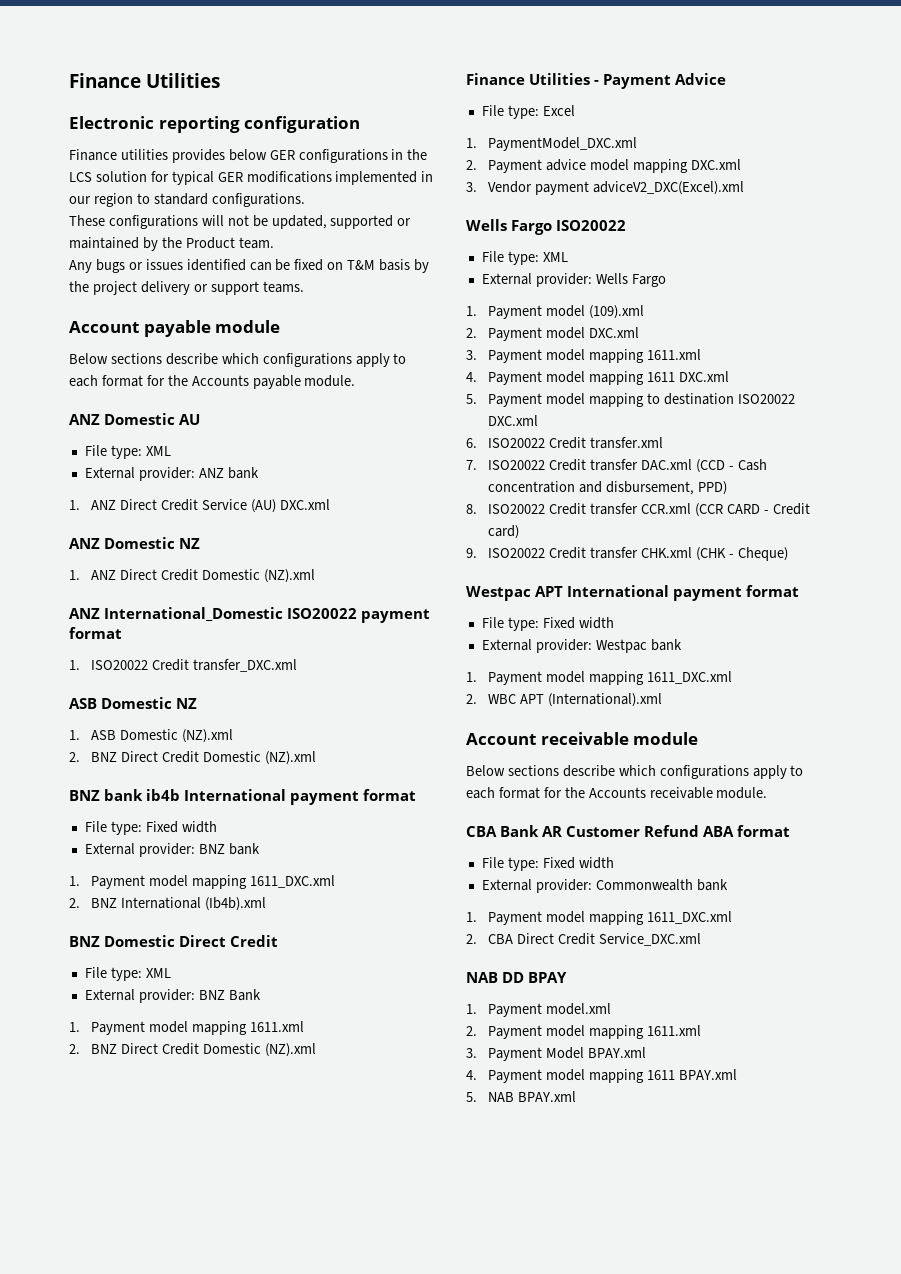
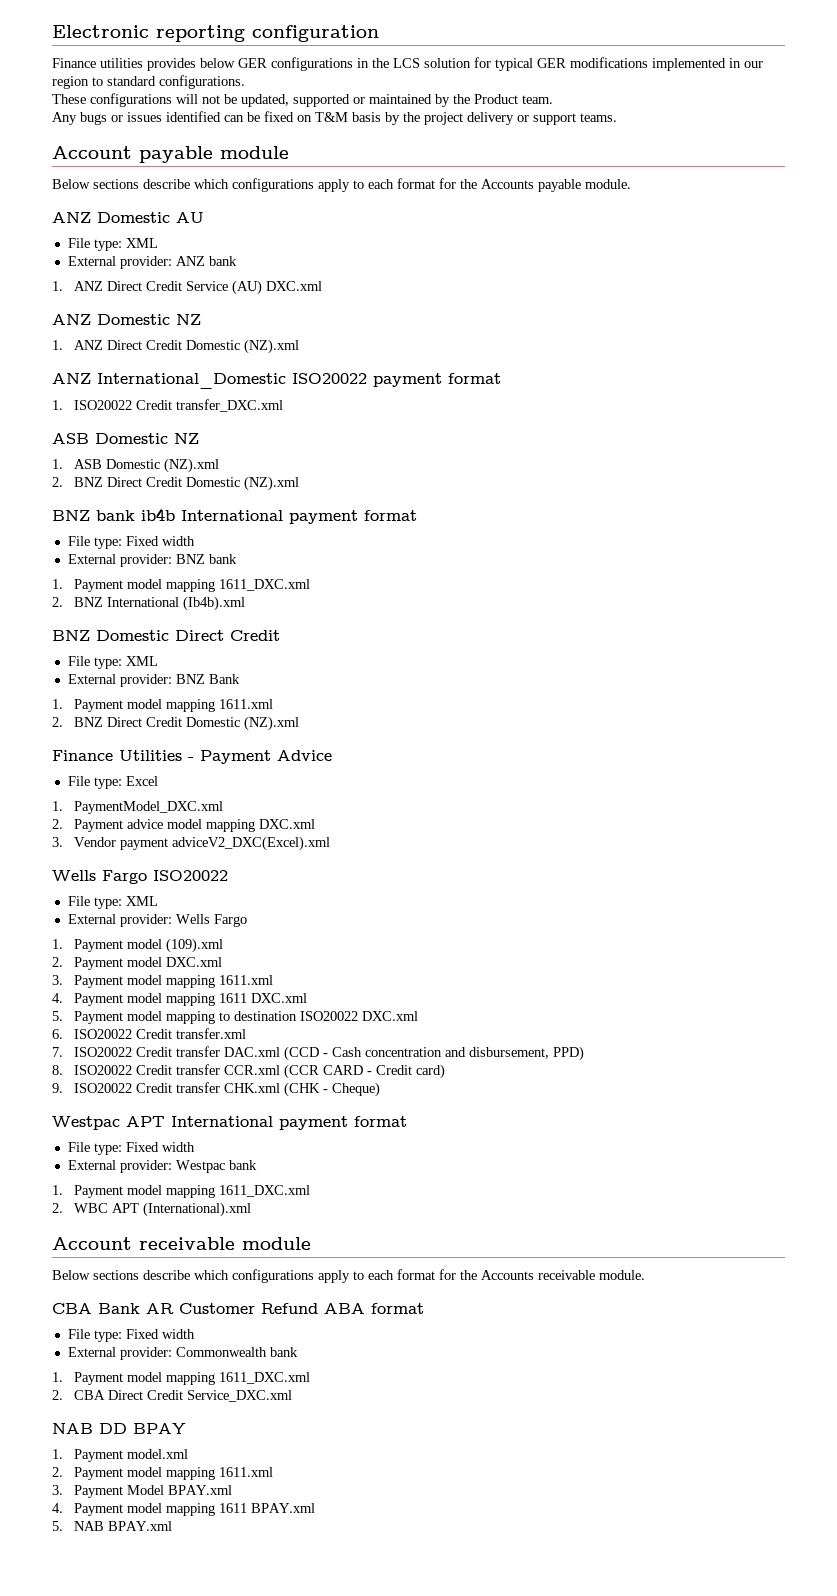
[69,73,220,88] Finance Utilities // -> (52, 31) none

